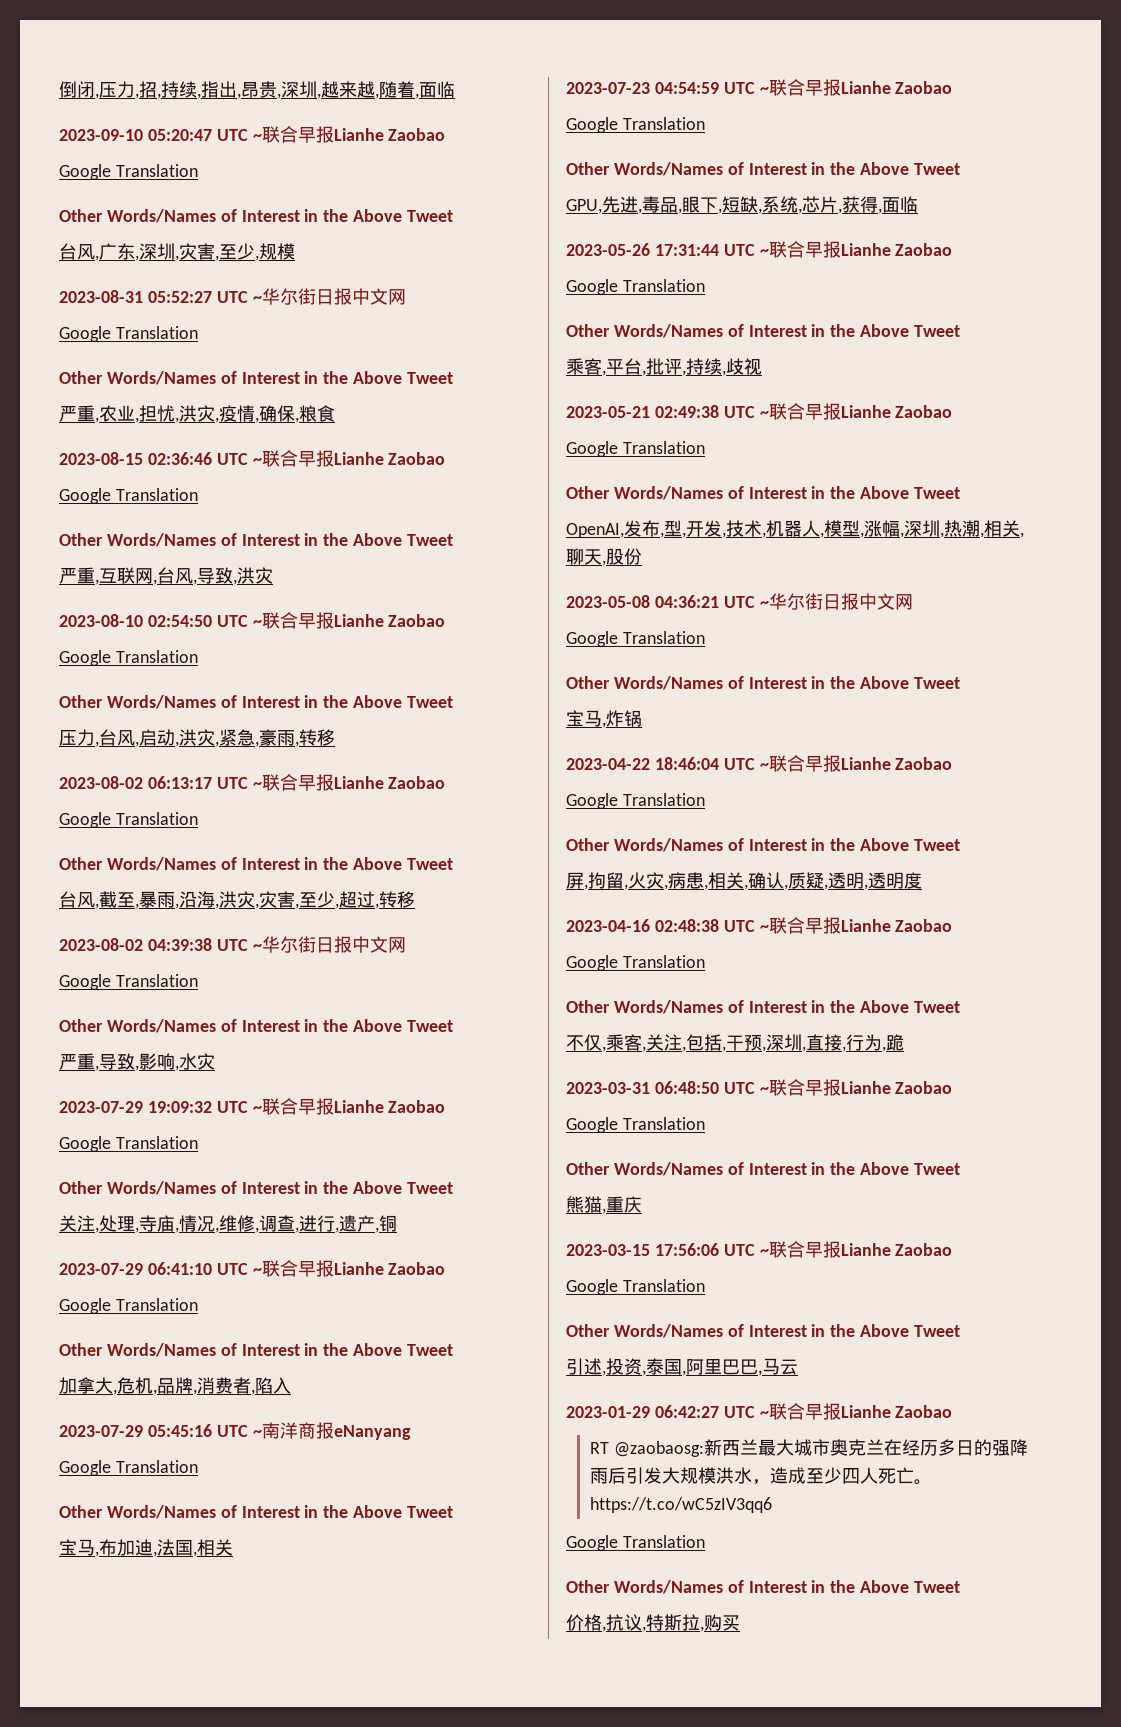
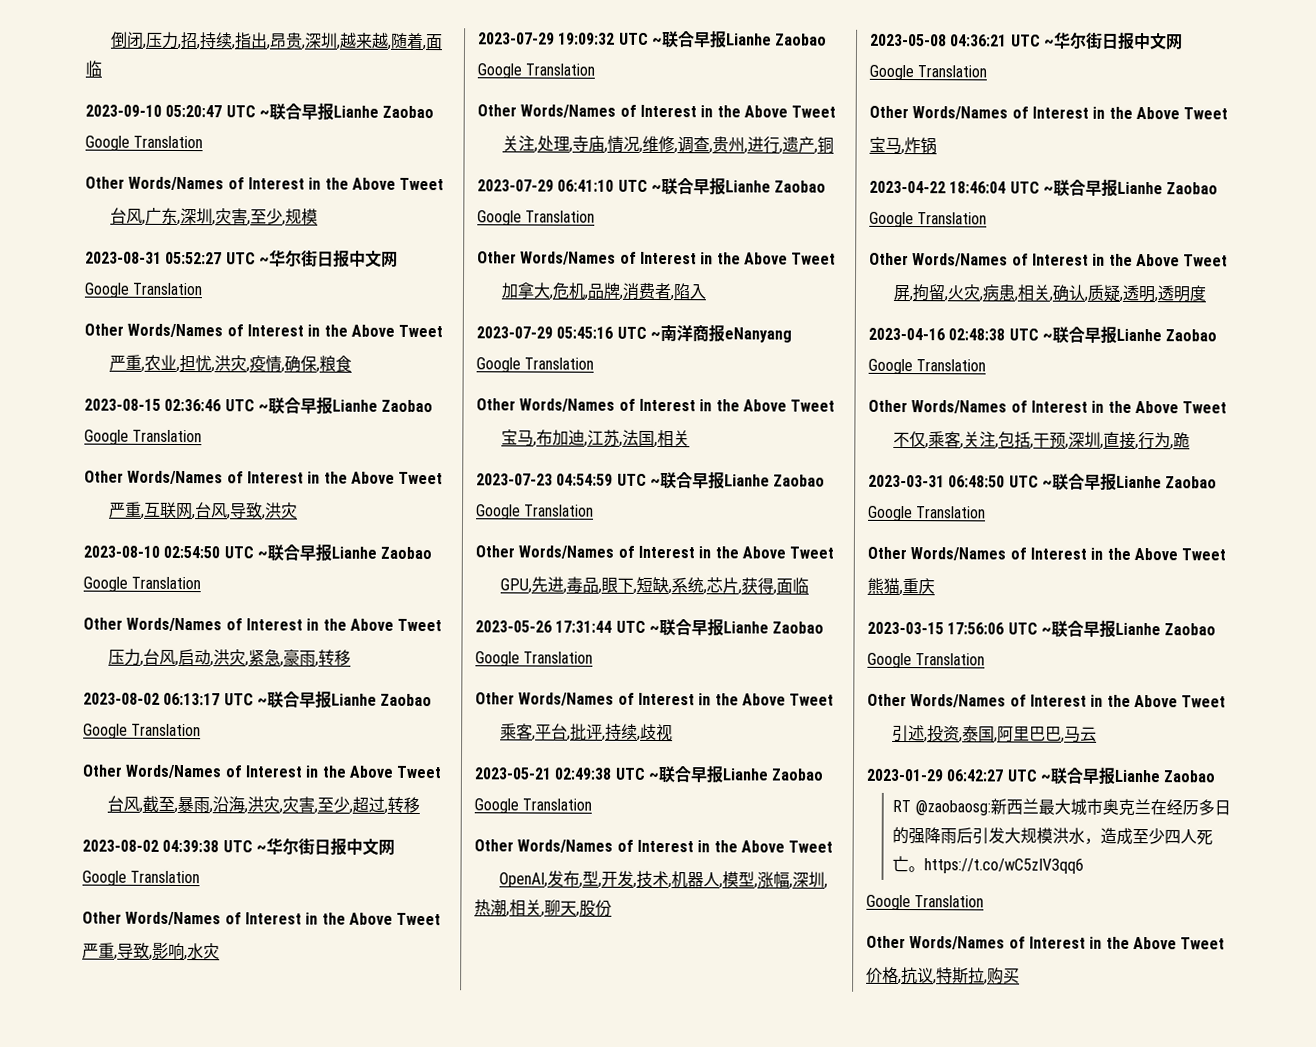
(299, 1230) none -> [712,136,749,154] 贵州,
(157, 1554) none -> [587,429,624,447] 江苏,

